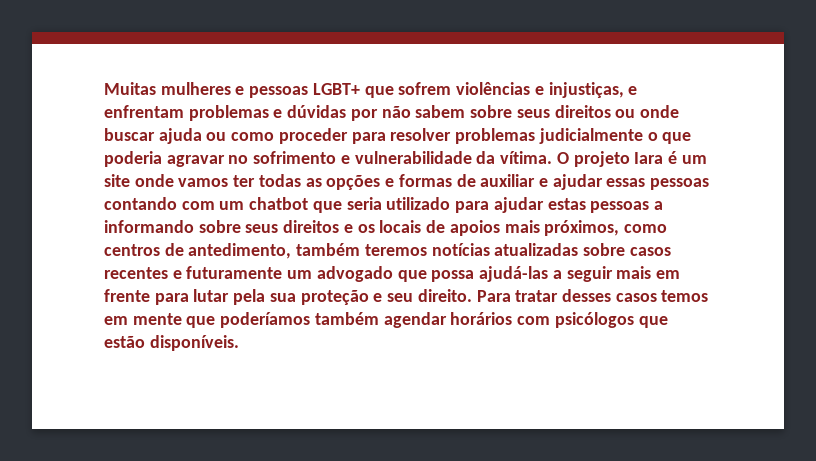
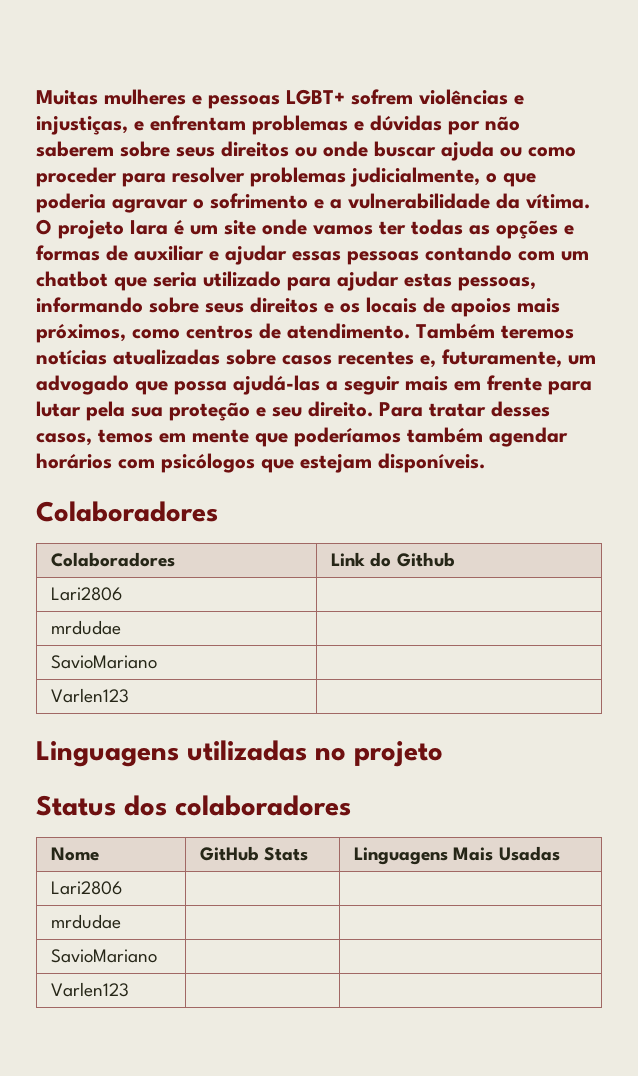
[364,86,394,98] que -> (345, 97) none
[415,105,466,118] sabem -> [36,141,114,157] saberem
[538,128,643,144] judicialmente -> [350,167,480,187] judicialmente,
[228,155,249,164] no -> [193,199,204,209] o
(350, 159) none -> [330,199,342,209] a
[590,201,663,213] pessoas a -> [458,277,536,291] pessoas,
[188,243,361,259] antedimento, também -> [287,323,495,339] atendimento. Também
[172,266,283,279] e futuramente -> [420,349,562,368] e, futuramente,
[615,293,657,302] casos -> [36,433,92,446] casos,
[104,336,145,348] estão -> [300,454,372,473] estejam
(239, 343) none -> [36,501,218,522] [51,552,176,567] [331,552,455,567] [51,587,123,601] [51,620,122,635] [51,655,158,669] [51,688,130,703] [36,740,443,767] [36,795,351,816] [51,847,100,861] [200,846,309,861] [354,846,560,865] [51,881,123,895] [51,914,122,929] [51,949,158,963] [51,982,130,997] // Colaboradores // Colaboradores | Link do Github // Lari2806 | // mrdudae | // SavioMariano | // Varlen123 | // Linguagens utilizadas no projeto // Status dos colaboradores // Nome | GitHub Stats | Linguagens Mais Usadas // Lari2806 | | // mrdudae | | // SavioMariano | | // Varlen123 | |

